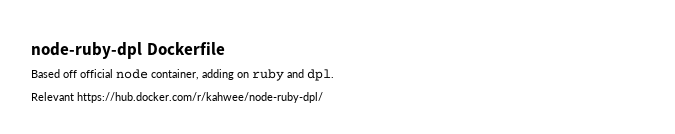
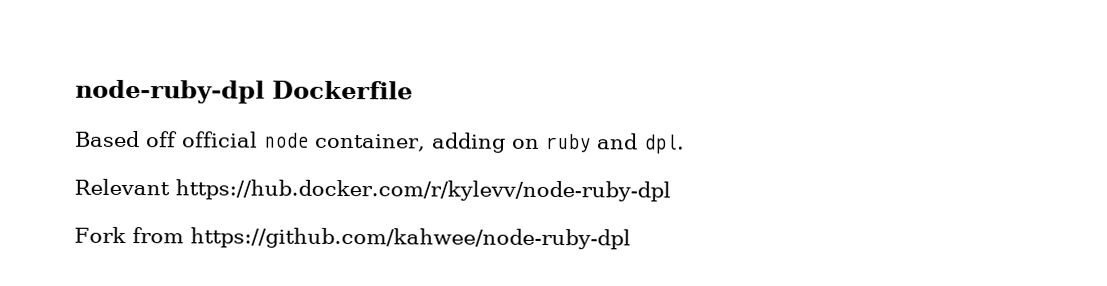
[77,92,323,103] https://hub.docker.com/r/kahwee/node-ruby-dpl/ -> [175,179,671,202] [74,226,631,250] https://hub.docker.com/r/kylevv/node-ruby-dpl // Fork from https://github.com/kahwee/node-ruby-dpl

